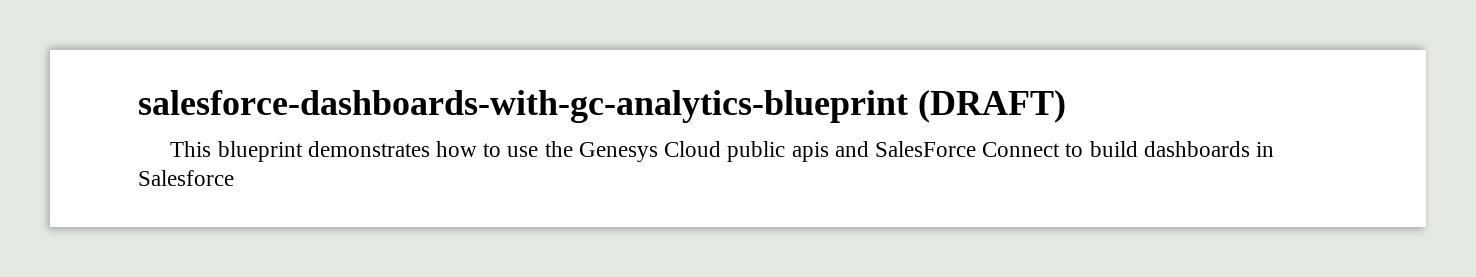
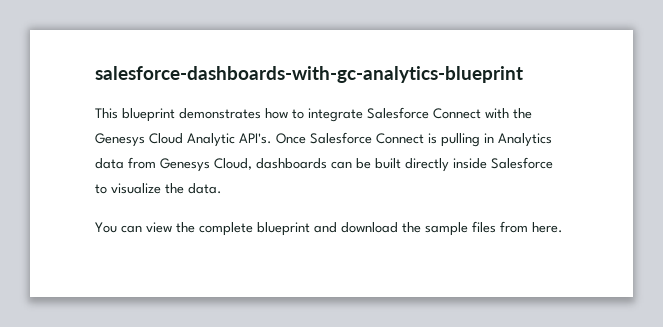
[917,90,1066,123] (DRAFT) -> (523, 74) none
[507,141,1274,162] [138,170,234,186] use the Genesys Cloud public apis and SalesForce Connect to build dashboards in Salesforce -> [308,107,532,122] [95,132,552,147] [95,157,553,172] [95,183,222,194] [95,221,563,236] integrate Salesforce Connect with the Genesys Cloud Analytic API's. Once Salesforce Connect is pulling in Analytics data from Genesys Cloud, dashboards can be built directly inside Salesforce to visualize the data. // You can view the complete blueprint and download the sample files from here.

